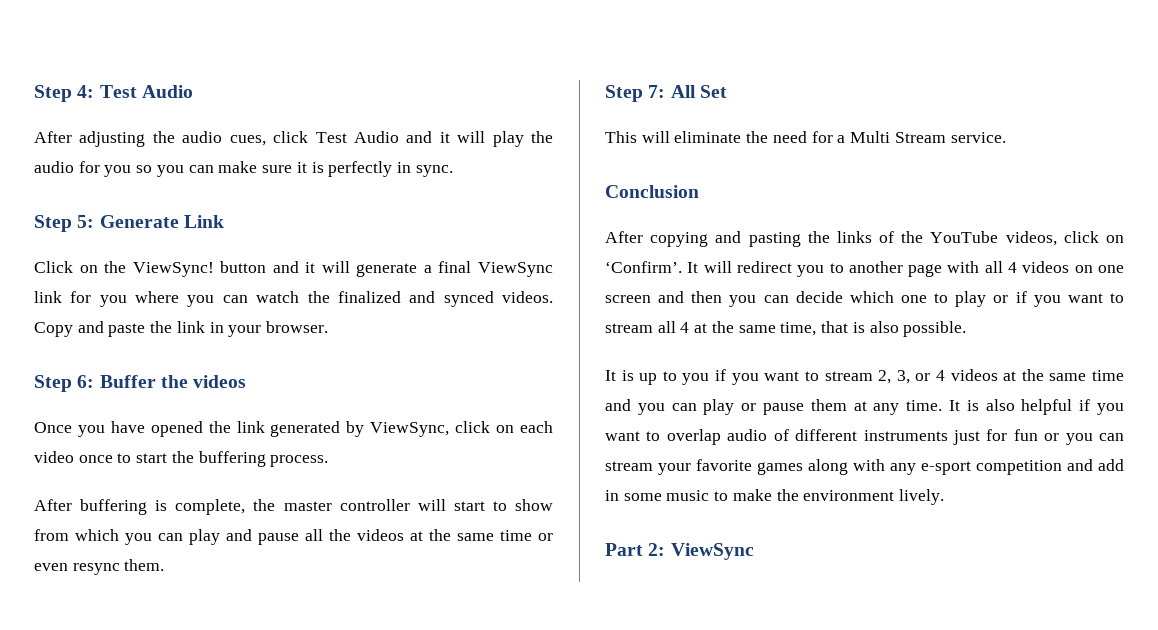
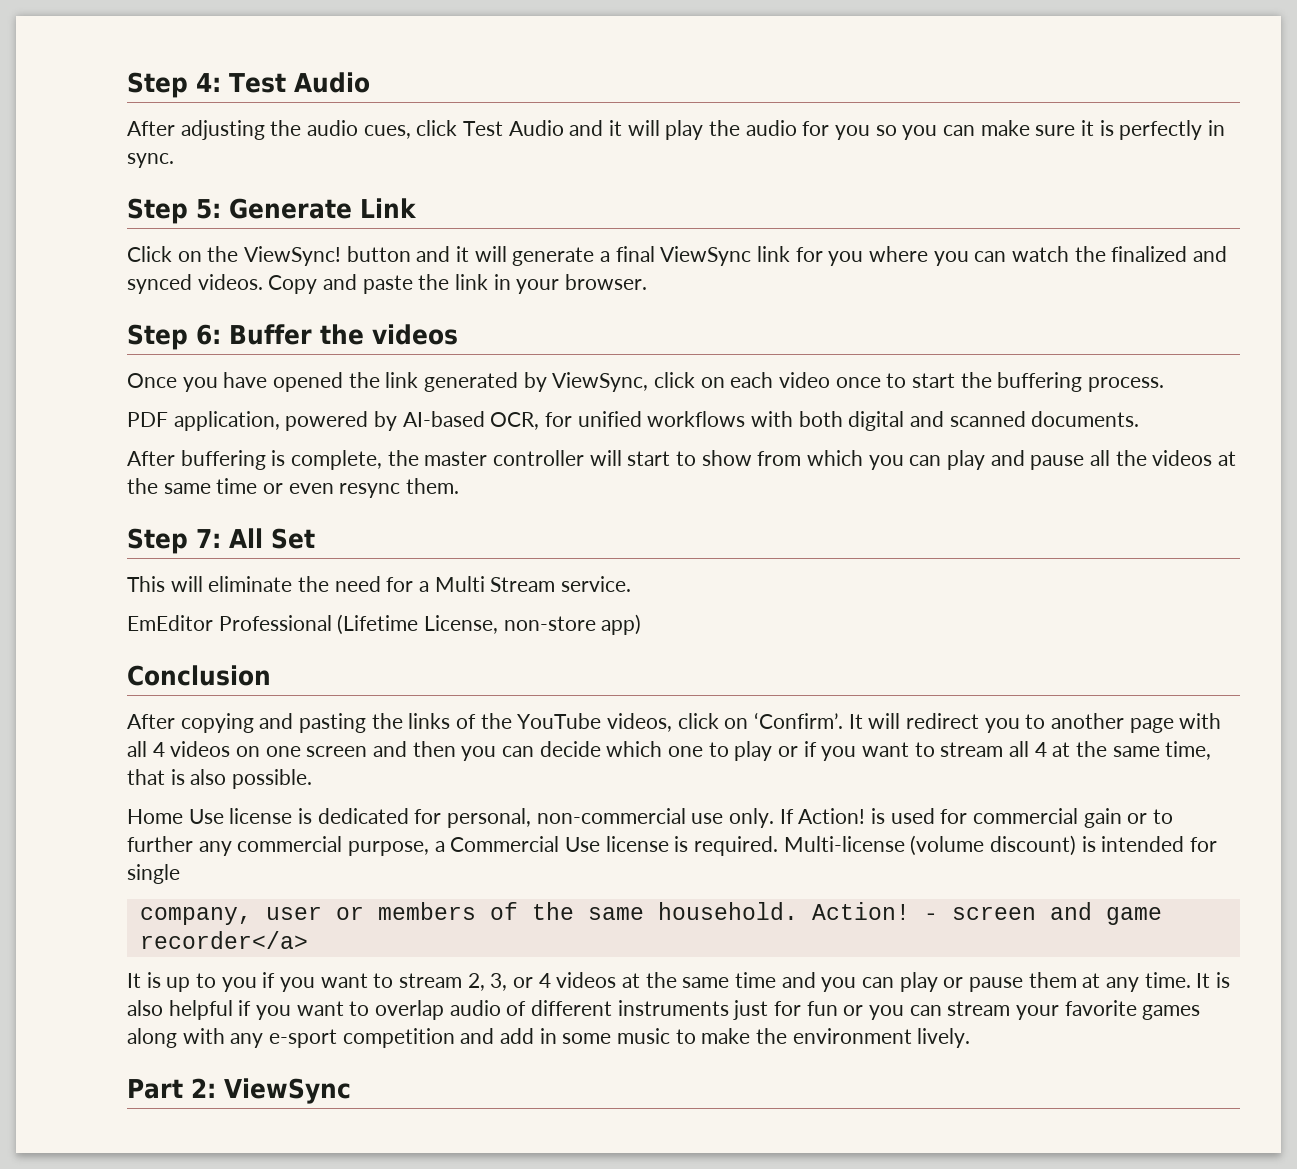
(329, 461) none -> [127,411,1140,431] // PDF application, powered by AI-based OCR, for unified workflows with both digital and scanned documents.
(1006, 137) none -> [127,614,642,635] // EmEditor Professional (Lifetime License, non-store app)
(967, 329) none -> [127,808,1174,828] [127,835,1218,856] [127,864,180,884] [139,902,1162,925] [139,931,308,949] // Home Use license is dedicated for personal, non-commercial use only. If Action! is used for commercial gain or to further any commercial purpose, a Commercial Use license is required. Multi-license (volume discount) is intended for single // company, user or members of the same household. Action! - screen and game recorder</a>

